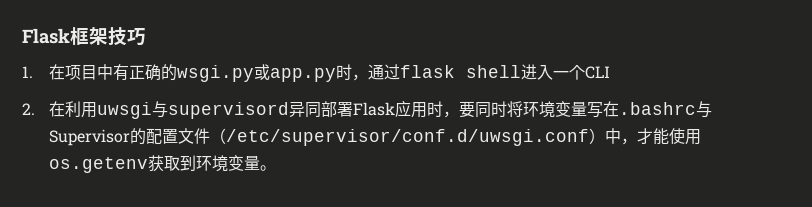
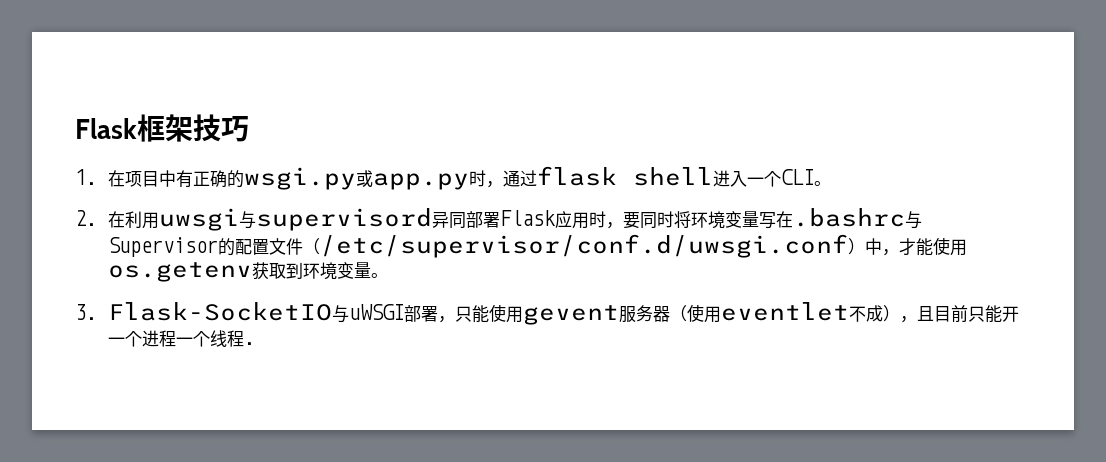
(610, 72) none -> [814,181,832,186] 。
(276, 168) none -> [75,302,1020,325] [108,330,256,347] // 3. Flask-SocketIO与uWSGI部署，只能使用gevent服务器（使用eventlet不成），且目前只能开一个进程一个线程.

